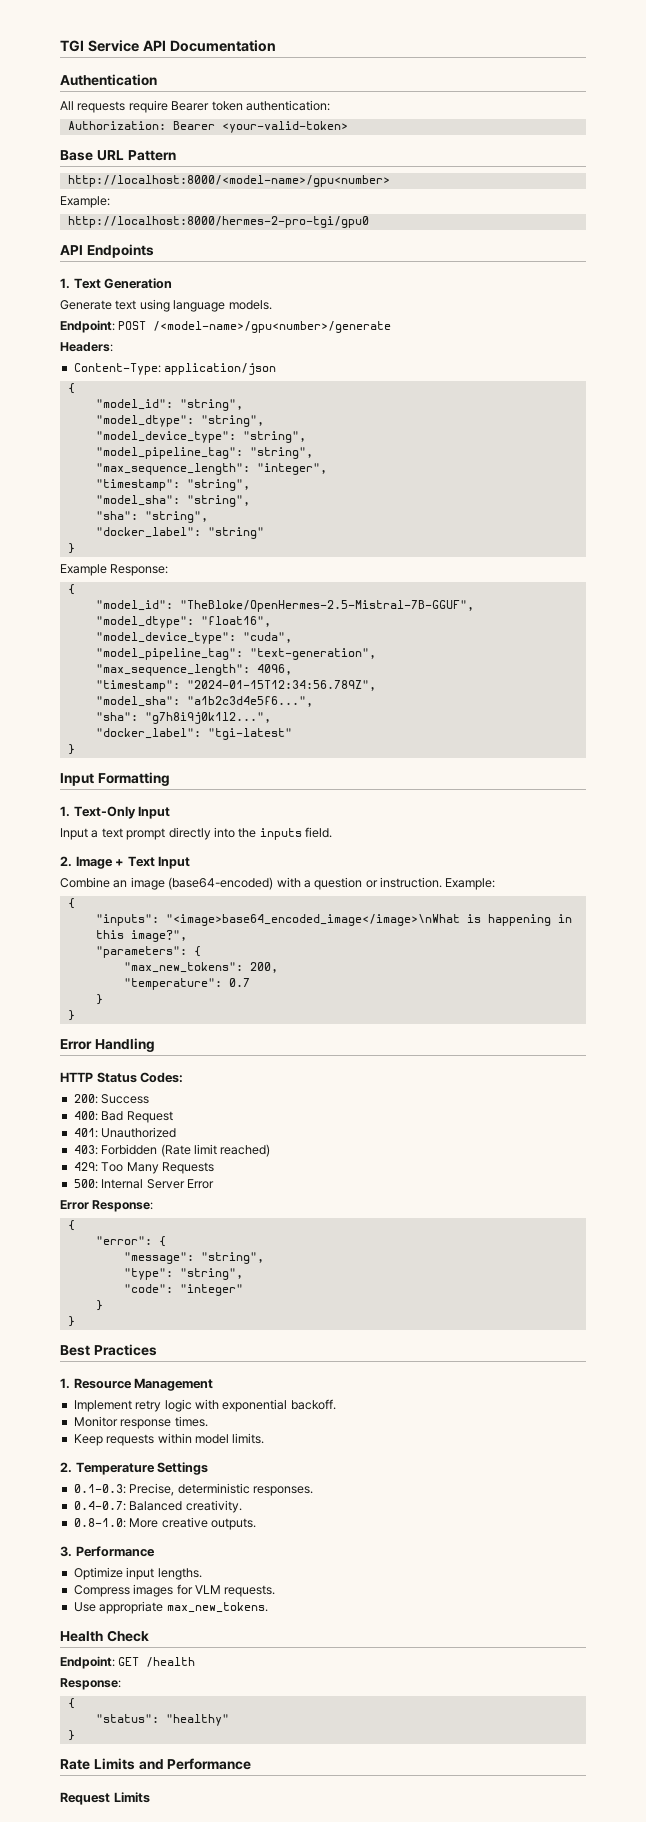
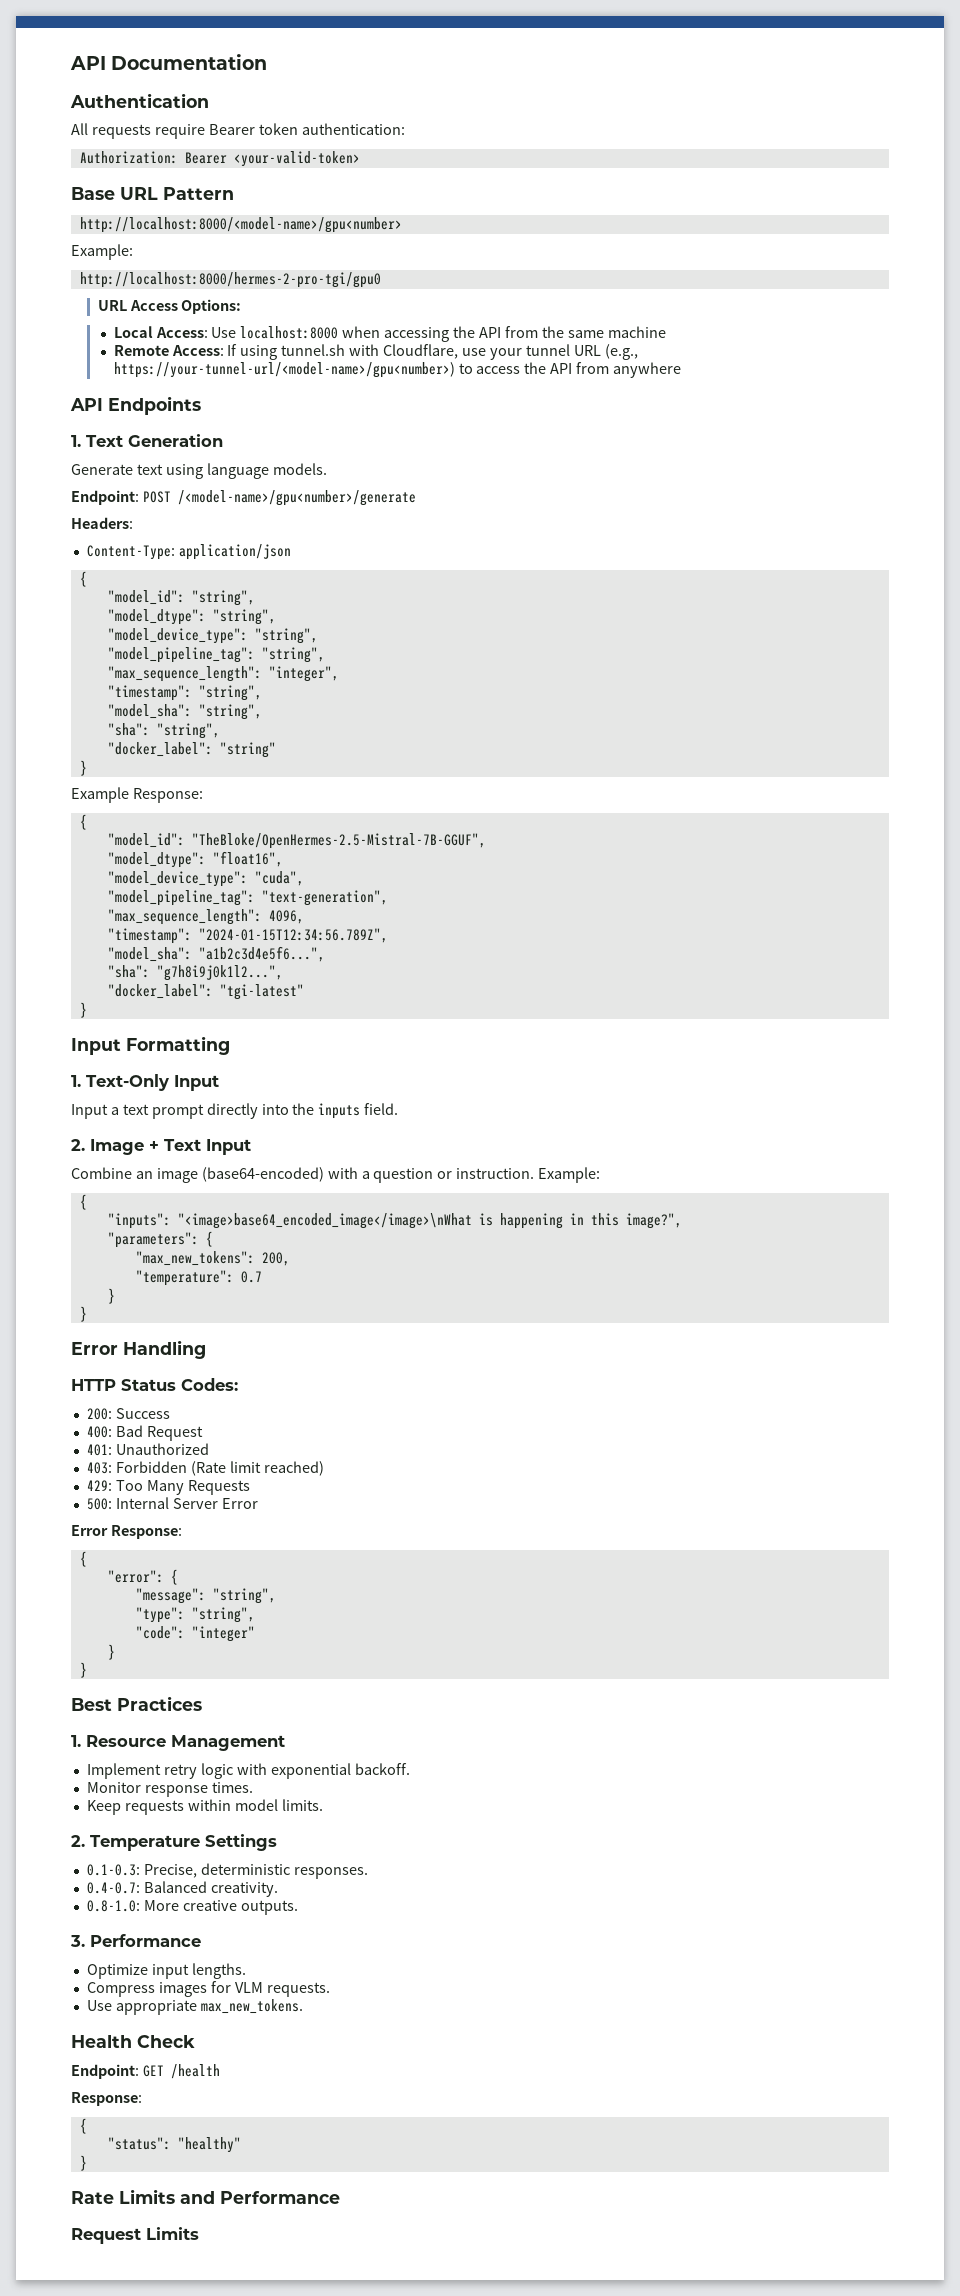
[60,40,139,52] TGI Service -> (70, 63) none
(369, 222) none -> [97,299,242,314] [113,326,666,342] [113,344,638,360] [113,362,682,378] // URL Access Options: // Local Access: Use localhost:8000 when accessing the API from the same machine // Remote Access: If using tunnel.sh with Cloudflare, use your tunnel URL (e.g., https://your-tunnel-url/<model-name>/gpu<number>) to access the API from anywhere

